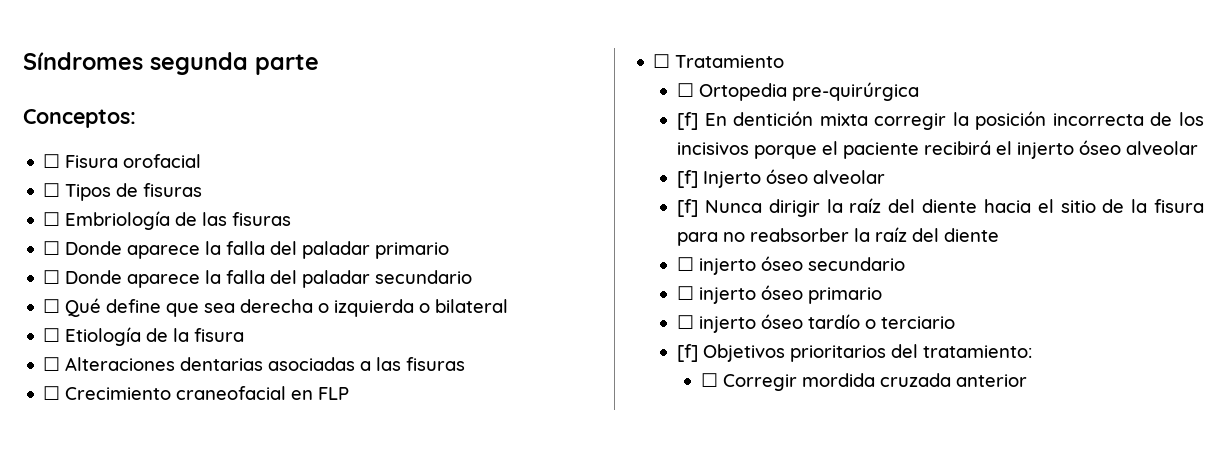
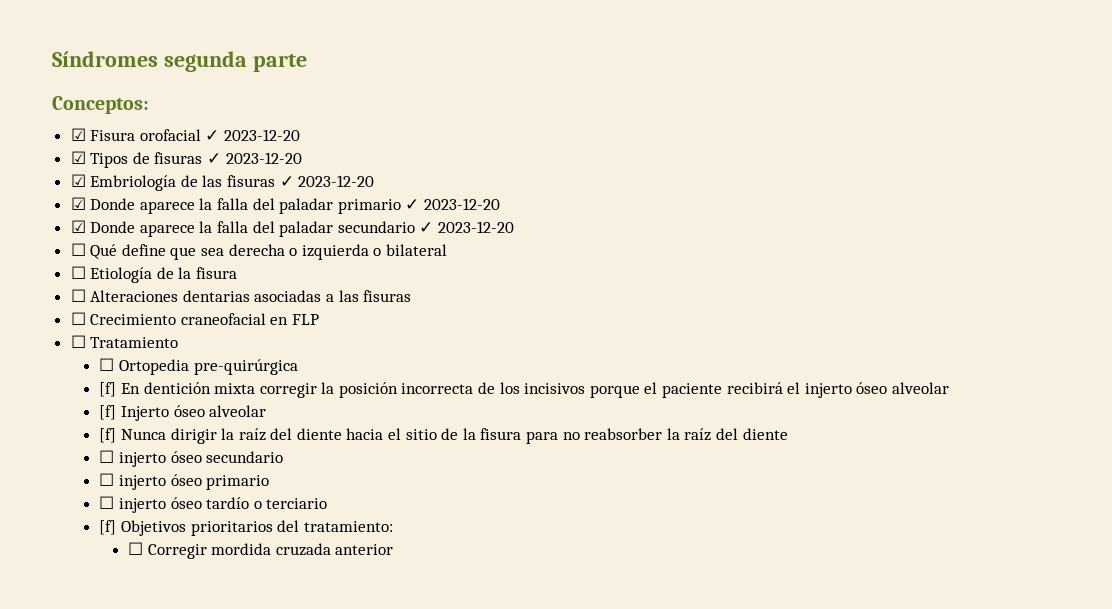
[43,154,61,168] ☐ -> [70,128,86,141] ☑
[43,183,61,197] // ☐ -> [205,129,301,141] [70,151,86,164] ✓ 2023-12-20 // ☑
[43,212,61,226] // ☐ -> [207,152,302,164] [70,174,86,187] ✓ 2023-12-20 // ☑
[43,241,61,255] // ☐ -> [279,175,375,187] [70,197,86,210] ✓ 2023-12-20 // ☑
[43,270,61,284] // ☐ -> [405,198,501,210] [70,220,86,233] ✓ 2023-12-20 // ☑
(473, 277) none -> [419,221,515,233] ✓ 2023-12-20

